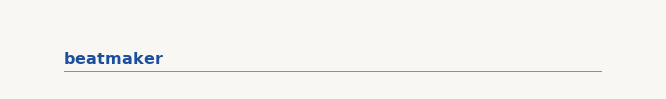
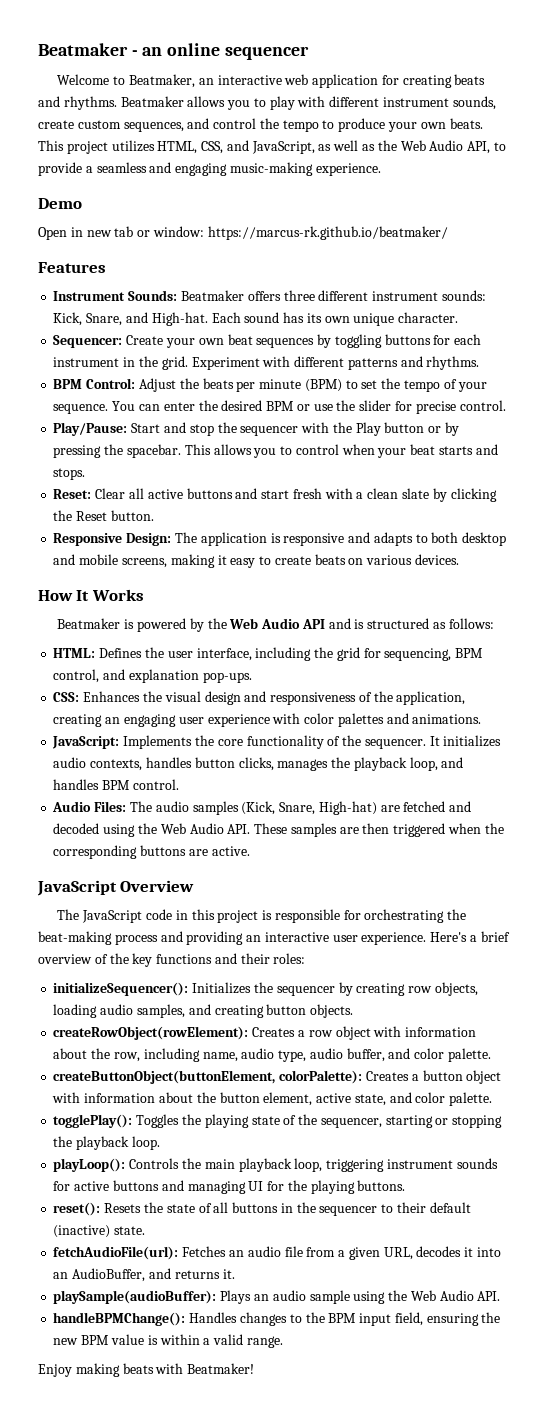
[64,52,163,64] beatmaker -> [38,43,309,60] [57,74,486,88] [38,96,496,110] [38,118,483,132] [38,140,506,154] [38,162,381,176] [38,198,82,209] [38,226,448,240] [38,262,106,273] [53,290,486,301] [53,312,459,326] [53,334,482,348] [53,356,480,370] [53,378,487,392] [53,400,506,414] [53,422,459,436] [53,444,498,458] [53,468,86,480] [53,488,497,502] [53,510,154,521] [53,532,507,546] [53,554,459,568] [38,589,144,601] [57,618,494,632] [53,647,484,661] [53,669,252,683] [53,691,466,705] [53,713,482,727] [52,735,502,749] [53,757,464,771] [53,779,179,790] [52,801,472,815] [53,823,504,837] [53,845,250,859] [37,880,195,896] [57,909,467,923] [38,931,510,945] [38,953,306,967] [53,982,478,996] [53,1004,354,1018] [53,1026,477,1040] [53,1048,491,1062] [53,1070,502,1084] [52,1092,493,1106] [53,1114,503,1128] [53,1136,160,1150] [53,1158,498,1172] [53,1180,406,1194] [53,1202,471,1216] [53,1225,146,1238] [53,1246,501,1260] [53,1268,235,1282] [53,1290,501,1304] [53,1312,501,1326] [53,1334,283,1348] [38,1363,255,1377] Beatmaker - an online sequencer // Welcome to Beatmaker, an interactive web application for creating beats and rhythms. Beatmaker allows you to play with different instrument sounds, create custom sequences, and control the tempo to produce your own beats. This project utilizes HTML, CSS, and JavaScript, as well as the Web Audio API, to provide a seamless and engaging music-making experience. // Demo // Open in new tab or window: https://marcus-rk.github.io/beatmaker/ // Features // Instrument Sounds: Beatmaker offers three different instrument sounds: Kick, Snare, and High-hat. Each sound has its own unique character. // Sequencer: Create your own beat sequences by toggling buttons for each instrument in the grid. Experiment with different patterns and rhythms. // BPM Control: Adjust the beats per minute (BPM) to set the tempo of your sequence. You can enter the desired BPM or use the slider for precise control. // Play/Pause: Start and stop the sequencer with the Play button or by pressing the spacebar. This allows you to control when your beat starts and stops. // Reset: Clear all active buttons and start fresh with a clean slate by clicking the Reset button. // Responsive Design: The application is responsive and adapts to both desktop and mobile screens, making it easy to create beats on various devices. // How It Works // Beatmaker is powered by the Web Audio API and is structured as follows: // HTML: Defines the user interface, including the grid for sequencing, BPM control, and explanation pop-ups. // CSS: Enhances the visual design and responsiveness of the application, creating an engaging user experience with color palettes and animations. // JavaScript: Implements the core functionality of the sequencer. It initializes audio contexts, handles button clicks, manages the playback loop, and handles BPM control. // Audio Files: The audio samples (Kick, Snare, High-hat) are fetched and decoded using the Web Audio API. These samples are then triggered when the corresponding buttons are active. // JavaScript Overview // The JavaScript code in this project is responsible for orchestrating the beat-making process and providing an interactive user experience. Here's a brief overview of the key functions and their roles: // initializeSequencer(): Initializes the sequencer by creating row objects, loading audio samples, and creating button objects. // createRowObject(rowElement): Creates a row object with information about the row, including name, audio type, audio buffer, and color palette. // createButtonObject(buttonElement, colorPalette): Creates a button object with information about the button element, active state, and color palette. // togglePlay(): Toggles the playing state of the sequencer, starting or stopping the playback loop. // playLoop(): Controls the main playback loop, triggering instrument sounds for active buttons and managing UI for the playing buttons. // reset(): Resets the state of all buttons in the sequencer to their default (inactive) state. // fetchAudioFile(url): Fetches an audio file from a given URL, decodes it into an AudioBuffer, and returns it. // playSample(audioBuffer): Plays an audio sample using the Web Audio API. // handleBPMChange(): Handles changes to the BPM input field, ensuring the new BPM value is within a valid range. // Enjoy making beats with Beatmaker!

